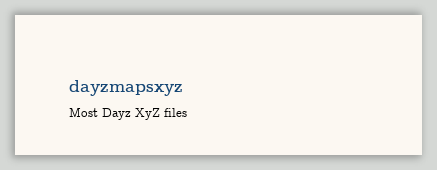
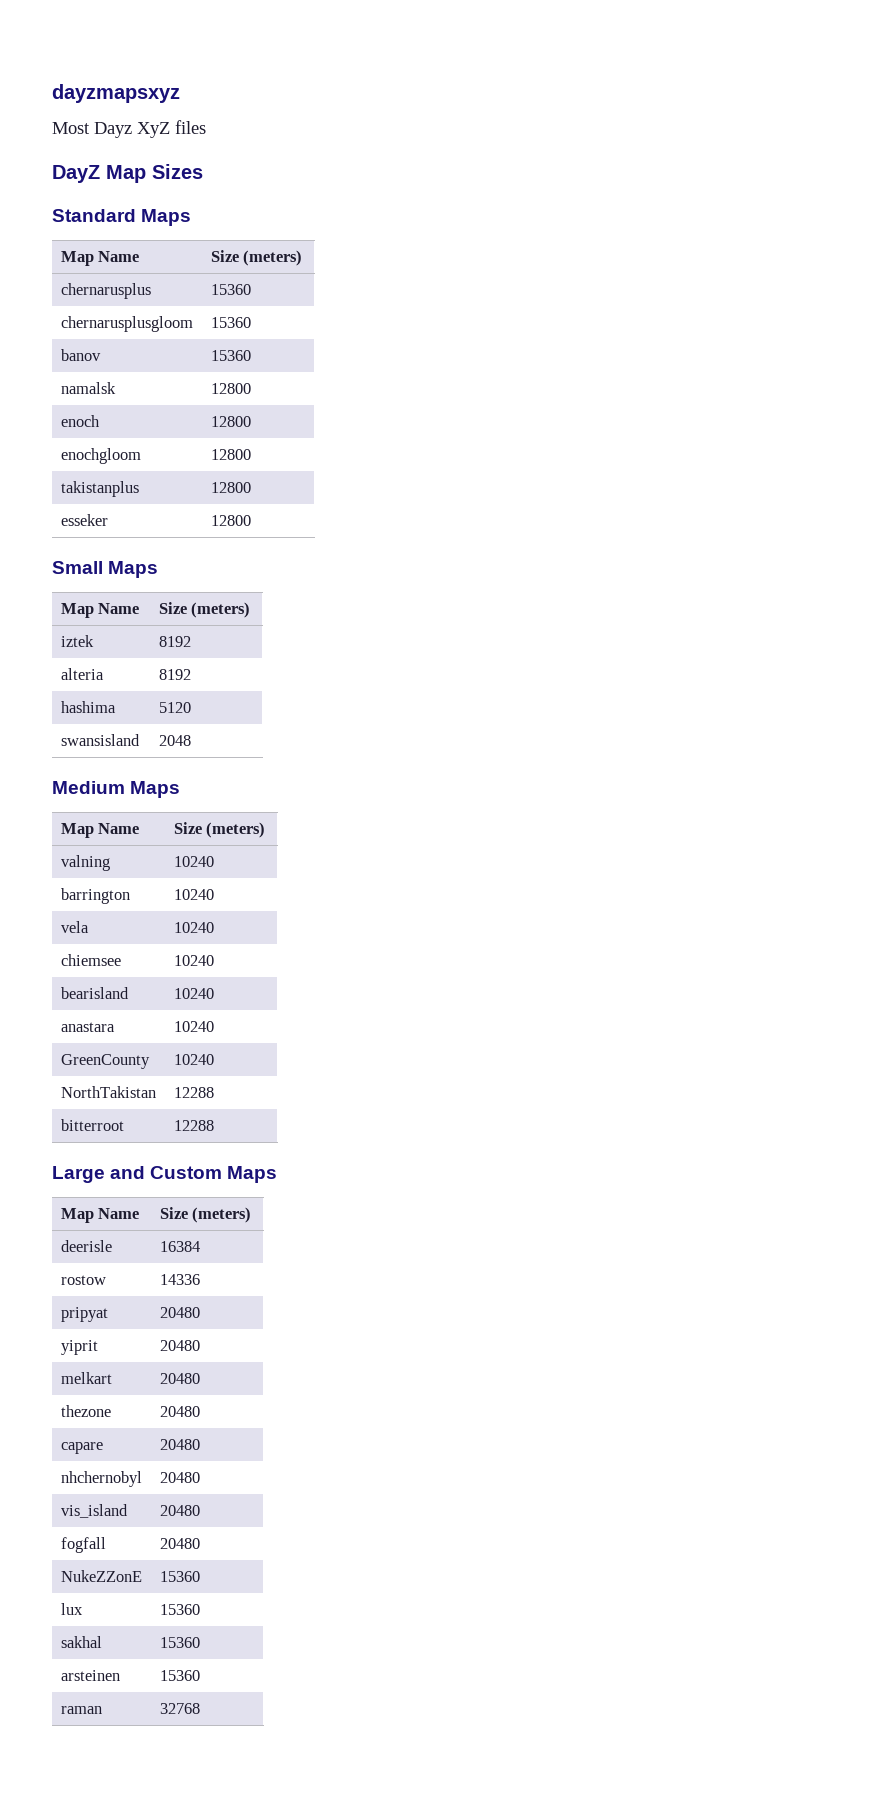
(187, 112) none -> [52,164,203,183] [52,209,192,226] [60,251,140,266] [210,250,303,266] [60,283,151,299] [210,284,251,295] [60,316,193,332] [210,317,251,328] [60,349,101,361] [210,350,251,361] [60,382,116,394] [210,383,251,394] [60,415,100,427] [210,416,251,427] [60,448,141,464] [210,449,251,460] [60,481,139,497] [210,482,251,493] [60,514,108,526] [210,515,251,526] [52,561,159,578] [60,603,140,618] [158,602,251,618] [60,635,94,647] [158,636,191,647] [60,668,104,680] [158,669,191,680] [60,701,116,713] [158,702,191,713] [60,734,140,746] [158,735,191,746] [52,781,181,798] [60,823,140,838] [173,822,266,838] [60,855,110,871] [173,856,214,867] [60,888,130,904] [173,889,214,900] [60,921,89,933] [173,922,214,933] [60,954,121,966] [173,955,214,966] [60,987,129,999] [173,988,214,999] [60,1022,115,1032] [173,1021,214,1032] [60,1054,150,1069] [173,1054,214,1065] [60,1086,156,1098] [173,1087,214,1098] [60,1119,124,1131] [173,1120,214,1131] [52,1166,278,1183] [60,1208,140,1223] [159,1207,252,1223] [60,1240,112,1252] [159,1241,200,1252] [60,1275,106,1285] [159,1274,200,1285] [60,1307,108,1322] [159,1307,200,1318] [60,1340,98,1355] [159,1340,200,1351] [60,1372,112,1384] [159,1373,200,1384] [60,1405,111,1417] [159,1406,200,1417] [60,1442,103,1454] [159,1439,200,1450] [60,1471,142,1487] [159,1472,200,1483] [60,1504,128,1518] [159,1505,200,1516] [60,1537,106,1553] [159,1538,200,1549] [60,1570,142,1582] [159,1571,200,1582] [60,1603,83,1615] [159,1604,200,1615] [60,1636,102,1648] [159,1637,200,1648] [60,1670,120,1681] [159,1670,200,1681] [60,1706,102,1714] [159,1703,200,1714] // DayZ Map Sizes // Standard Maps // Map Name | Size (meters) // chernarusplus | 15360 // chernarusplusgloom | 15360 // banov | 15360 // namalsk | 12800 // enoch | 12800 // enochgloom | 12800 // takistanplus | 12800 // esseker | 12800 // Small Maps // Map Name | Size (meters) // iztek | 8192 // alteria | 8192 // hashima | 5120 // swansisland | 2048 // Medium Maps // Map Name | Size (meters) // valning | 10240 // barrington | 10240 // vela | 10240 // chiemsee | 10240 // bearisland | 10240 // anastara | 10240 // GreenCounty | 10240 // NorthTakistan | 12288 // bitterroot | 12288 // Large and Custom Maps // Map Name | Size (meters) // deerisle | 16384 // rostow | 14336 // pripyat | 20480 // yiprit | 20480 // melkart | 20480 // thezone | 20480 // capare | 20480 // nhchernobyl | 20480 // vis_island | 20480 // fogfall | 20480 // NukeZZonE | 15360 // lux | 15360 // sakhal | 15360 // arsteinen | 15360 // raman | 32768

